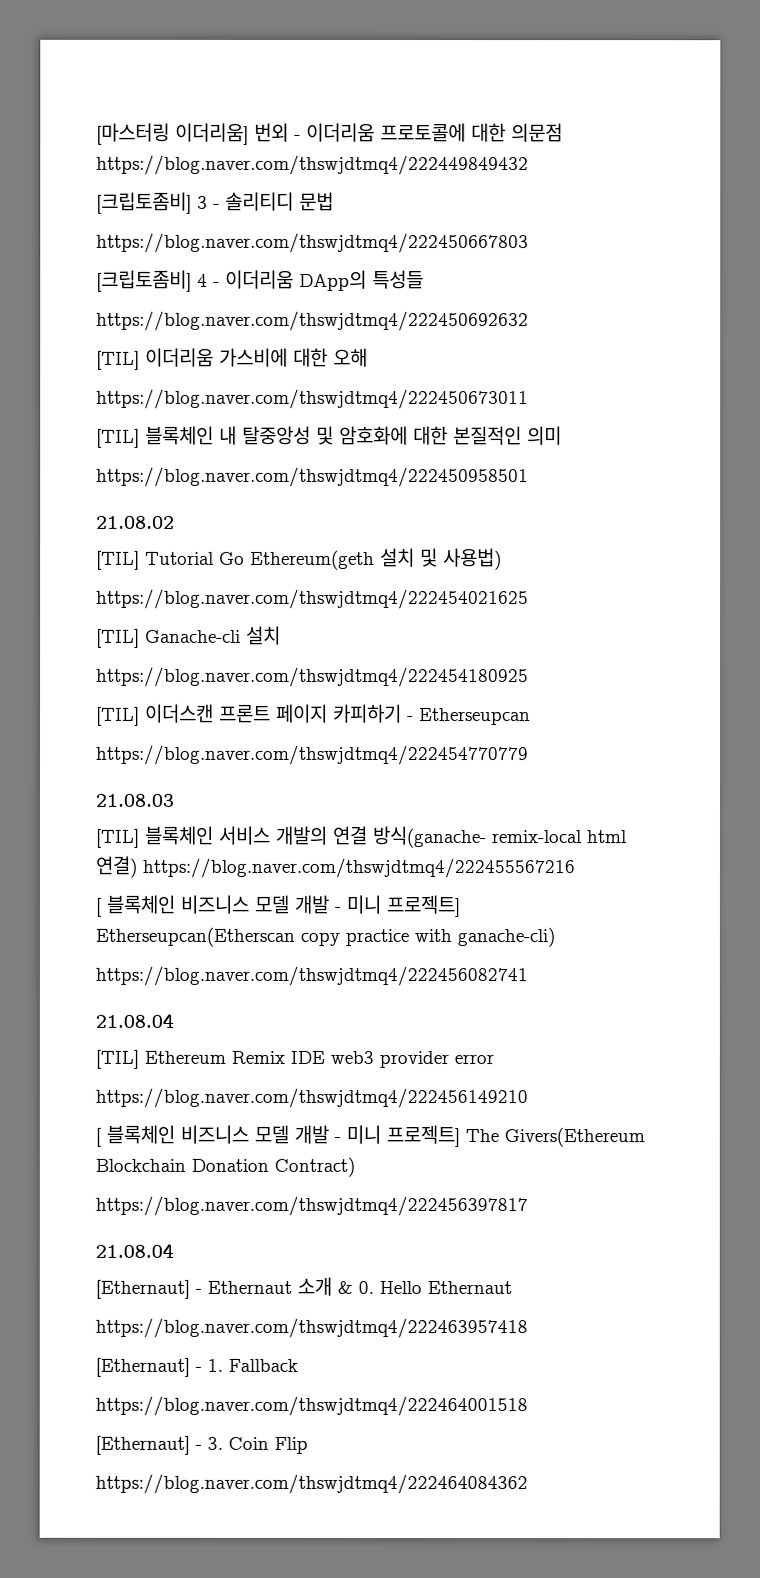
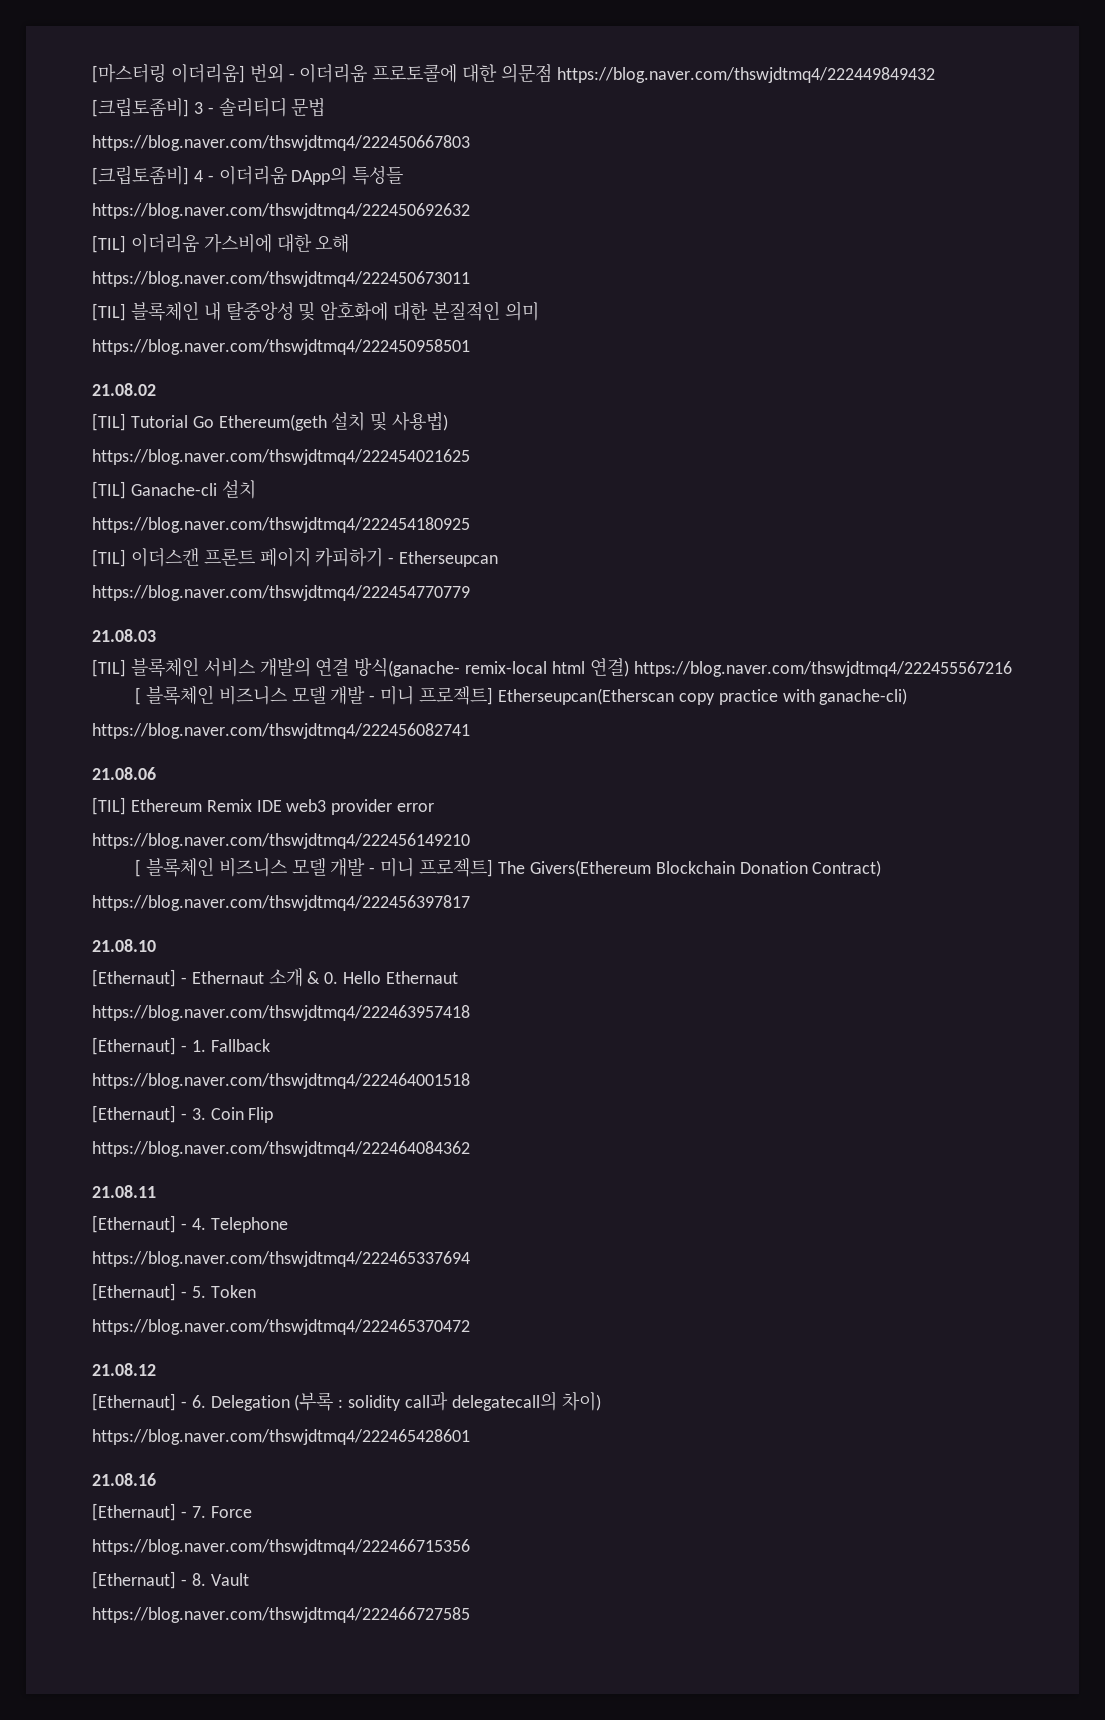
[95,1012,174,1028] 21.08.04 -> [92,767,156,780] 21.08.06
[95,1242,174,1258] 21.08.04 -> [92,939,156,952] 21.08.10
(528, 1484) none -> [92,1185,156,1198] [92,1215,288,1233] [92,1251,470,1267] [92,1283,256,1301] [92,1319,470,1335] [92,1363,156,1376] [92,1391,601,1411] [92,1429,470,1445] [92,1473,156,1486] [92,1503,252,1521] [92,1539,470,1555] [92,1571,249,1589] [92,1607,470,1623] // 21.08.11 // [Ethernaut] - 4. Telephone // https://blog.naver.com/thswjdtmq4/222465337694 // [Ethernaut] - 5. Token // https://blog.naver.com/thswjdtmq4/222465370472 // 21.08.12 // [Ethernaut] - 6. Delegation (부록 : solidity call과 delegatecall의 차이) // https://blog.naver.com/thswjdtmq4/222465428601 // 21.08.16 // [Ethernaut] - 7. Force // https://blog.naver.com/thswjdtmq4/222466715356 // [Ethernaut] - 8. Vault // https://blog.naver.com/thswjdtmq4/222466727585

